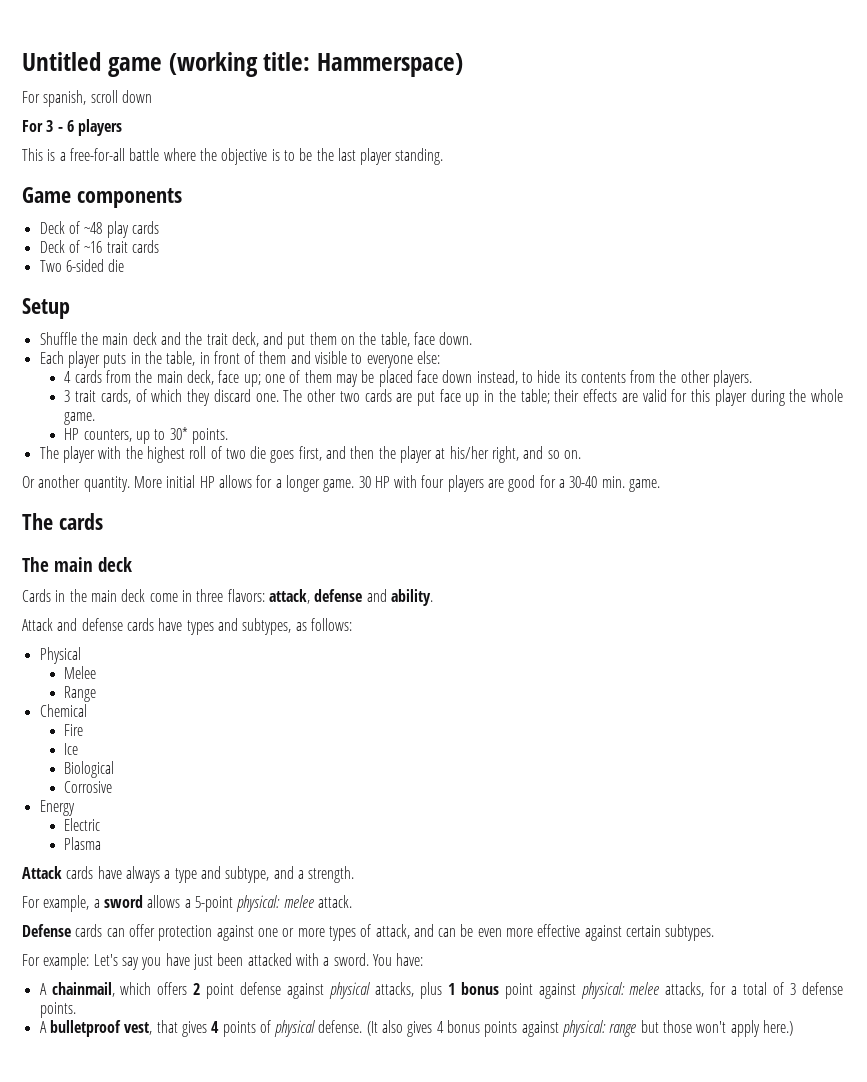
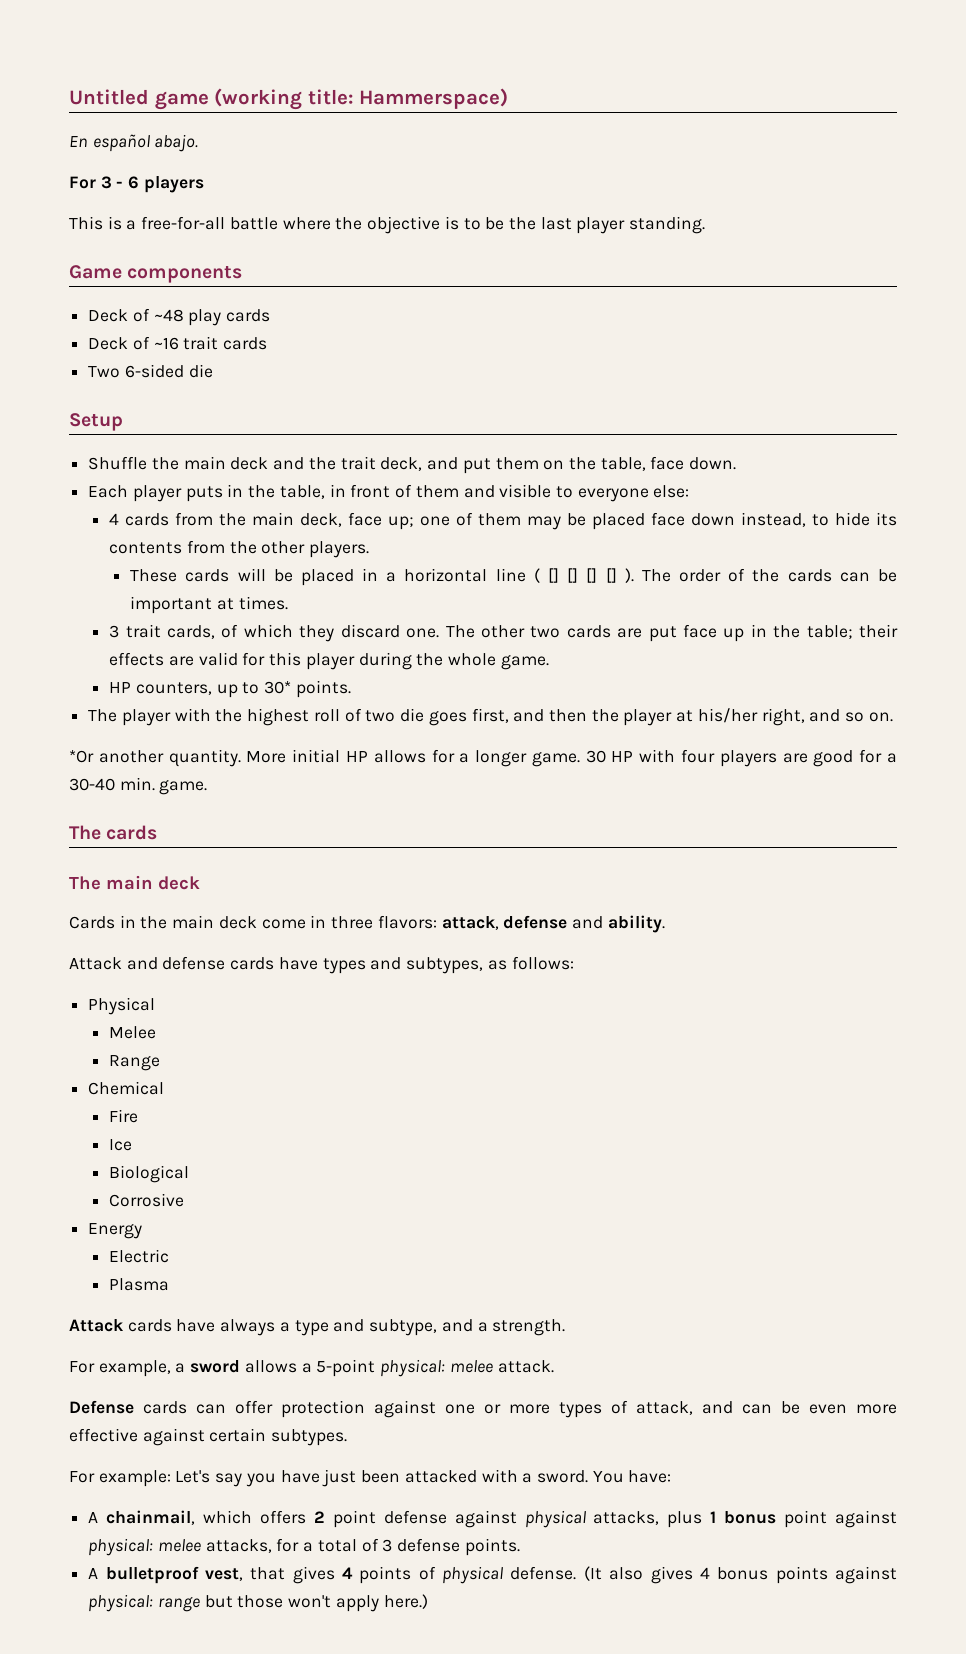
[22,90,152,107] For spanish, scroll down -> [69,134,199,152] En español abajo.
(753, 378) none -> [130,568,897,586] [130,596,288,614] // These cards will be placed in a horizontal line ( [] [] [] [] ). The order of the cards can be important at times.
[22,476,35,488] Or -> [69,750,94,763] *Or

